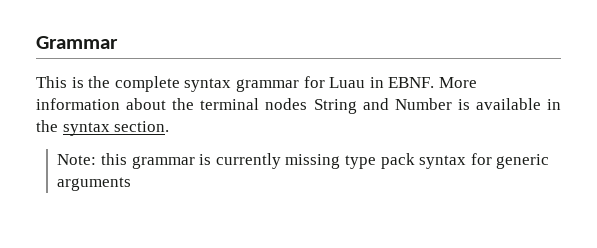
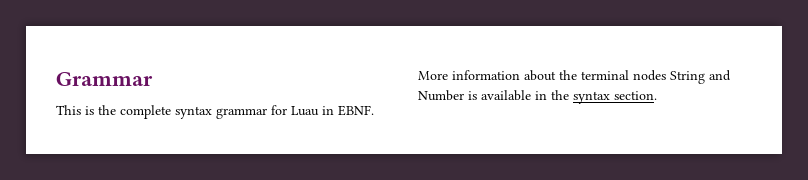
[57,153,550,169] [57,177,132,191] // Note: this grammar is currently missing type pack syntax for generic arguments -> (657, 95) none

